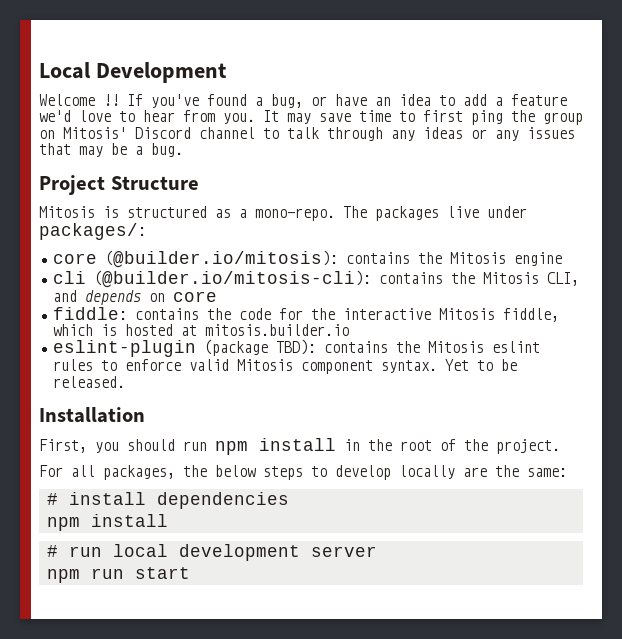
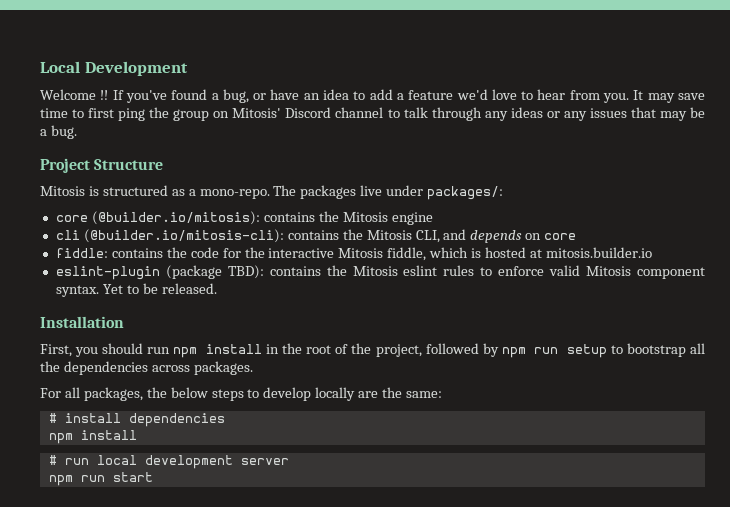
[496,439,560,454] project. -> [375,343,706,358] [40,361,253,375] project, followed by npm run setup to bootstrap all the dependencies across packages.

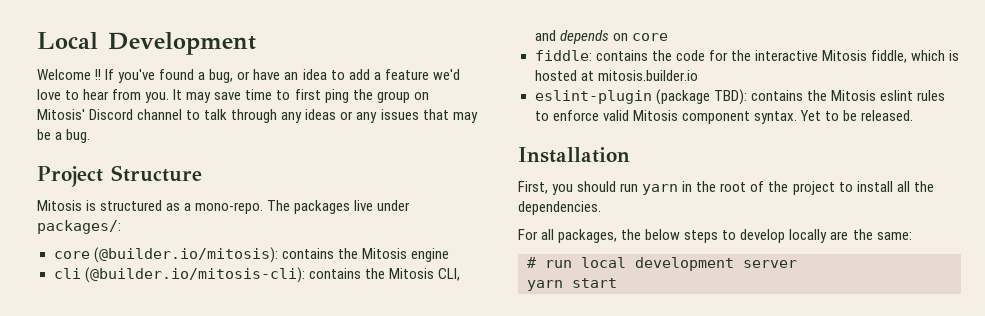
[173,344,262,358] npm install -> [642,184,679,195] yarn
[375,343,706,358] [40,361,253,375] project, followed by npm run setup to bootstrap all the dependencies across packages. -> [792,181,934,195] [518,201,601,215] project to install all the dependencies.
[48,413,225,427] [48,430,137,444] // # install dependencies // npm install -> (912, 236) none
[48,475,105,486] npm run -> [527,280,563,291] yarn

